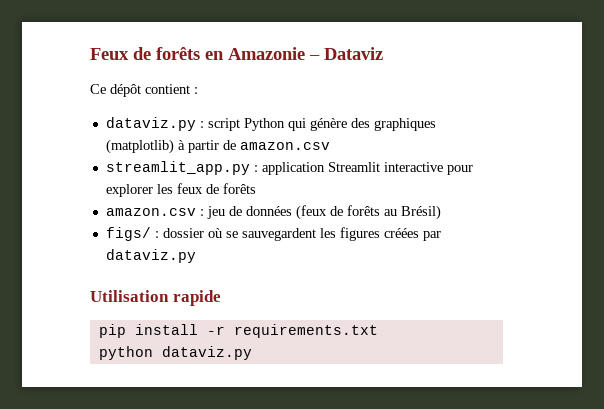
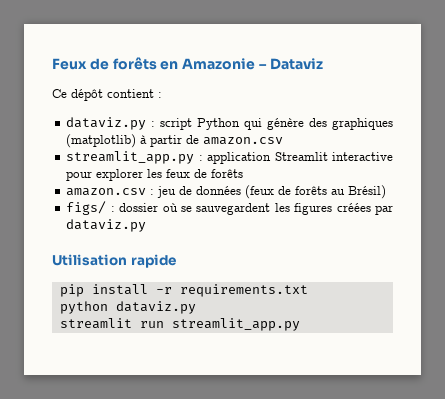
(252, 353) none -> [59,318,300,331] // streamlit run streamlit_app.py

